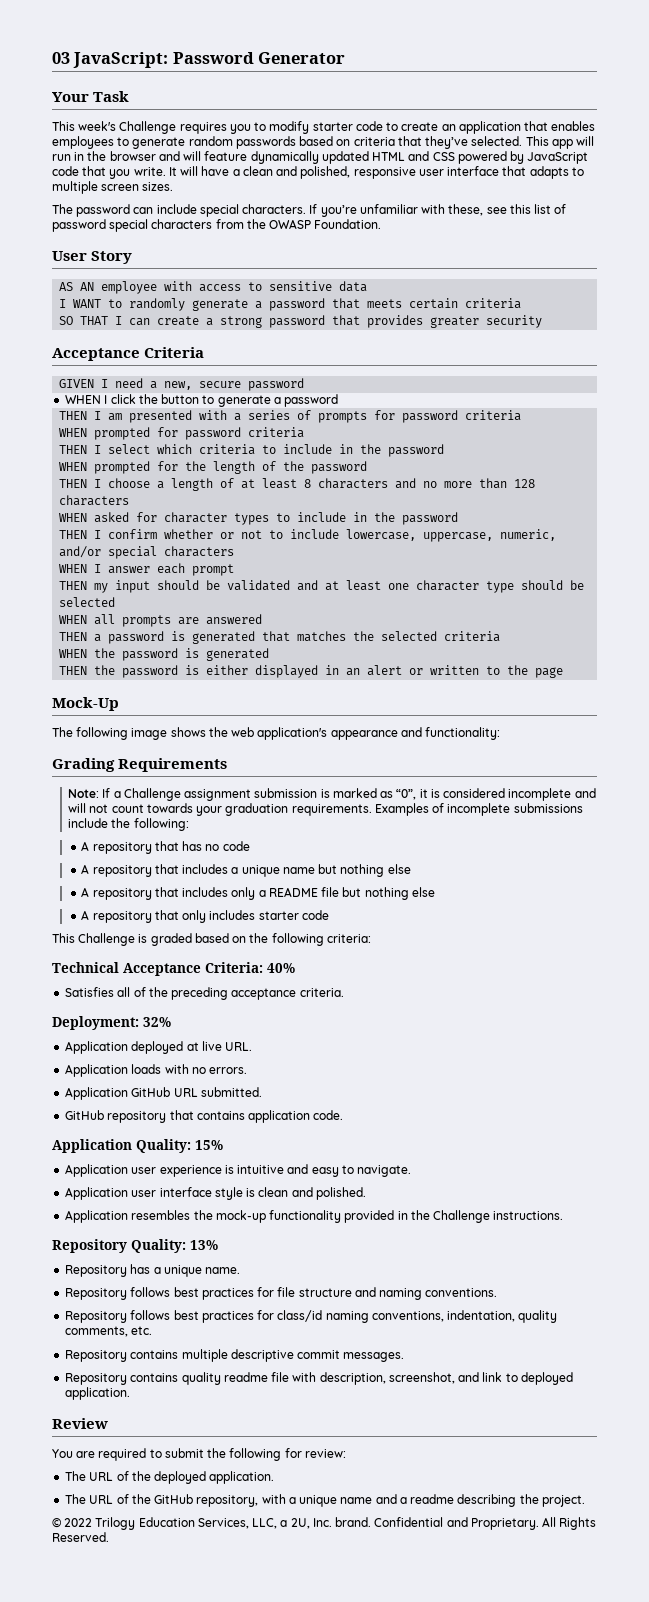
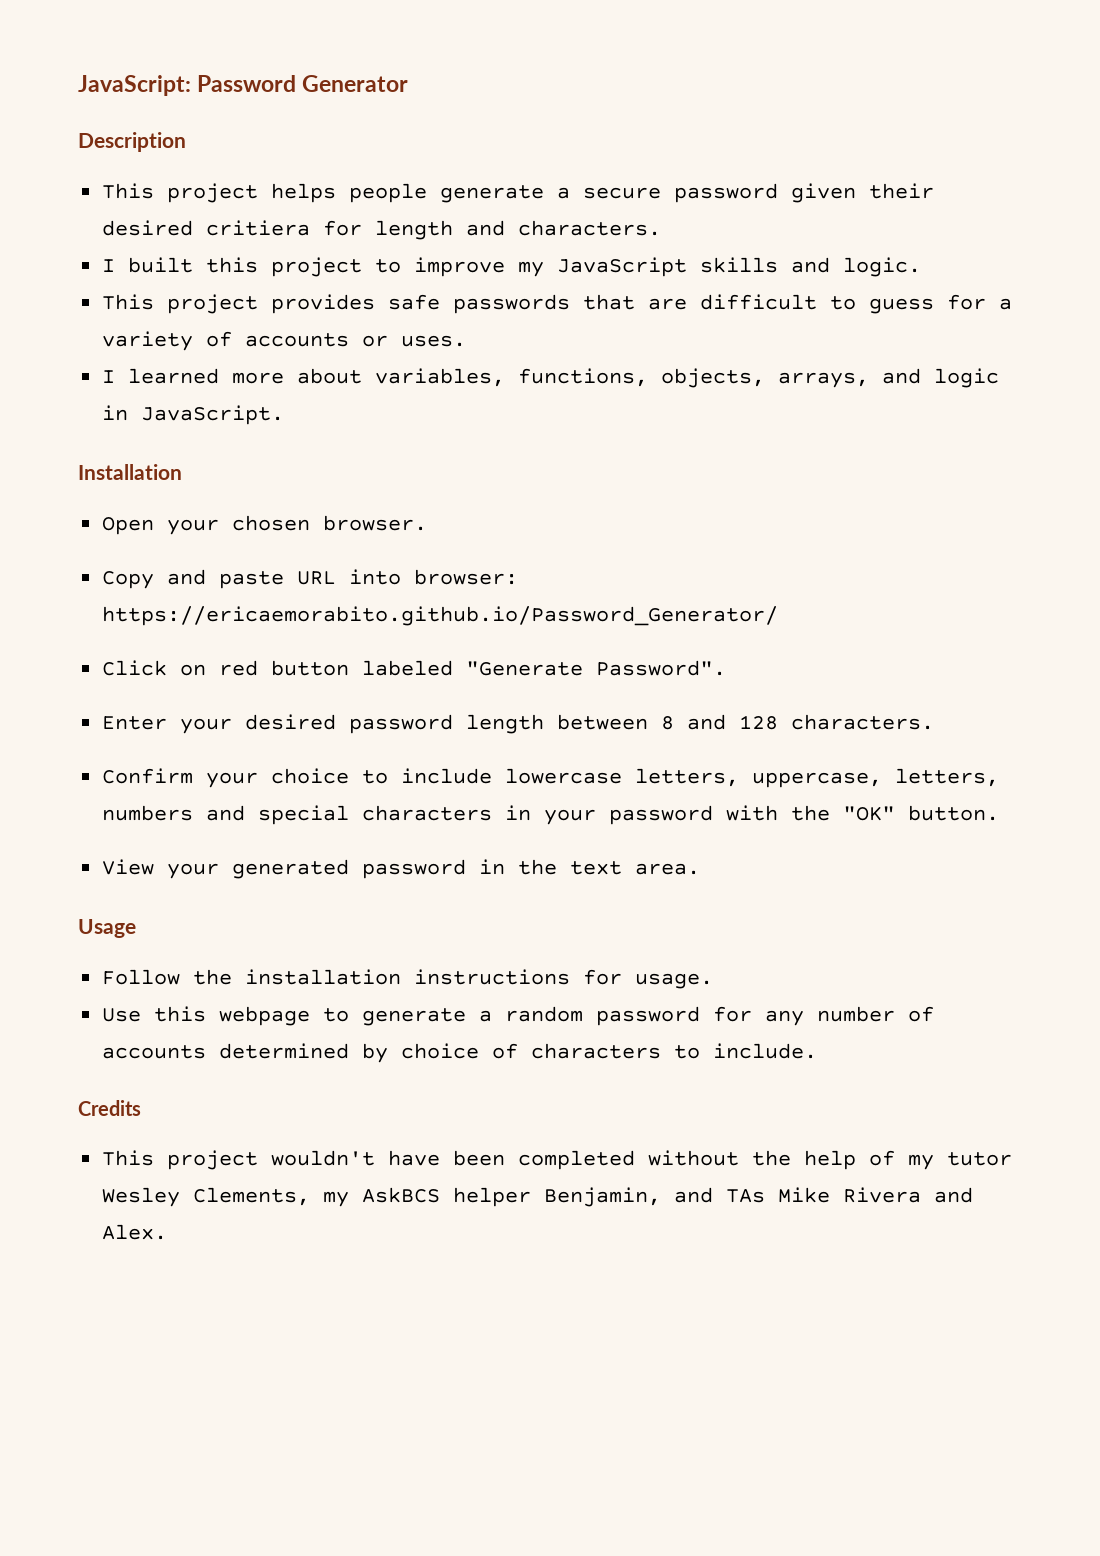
[52,52,70,64] 03 -> (78, 85) none
[52,91,130,102] [52,121,596,134] [52,136,595,149] [52,151,589,164] [52,166,584,179] [52,181,174,194] [52,204,567,217] [52,219,382,232] [52,251,133,264] [59,281,368,294] [59,298,522,311] [59,315,543,328] [52,347,205,361] [59,378,305,391] [65,394,200,404] Your Task // This week's Challenge requires you to modify starter code to create an application that enables employees to generate random passwords based on criteria that they’ve selected. This app will run in the browser and will feature dynamically updated HTML and CSS powered by JavaScript code that you write. It will have a clean and polished, responsive user interface that adapts to multiple screen sizes. // The password can include special characters. If you’re unfamiliar with these, see this list of password special characters from the OWASP Foundation. // User Story // AS AN employee with access to sensitive data // I WANT to randomly generate a password that meets certain criteria // SO THAT I can create a strong password that provides greater security // Acceptance Criteria // GIVEN I need a new, secure password // WHEN I click the button -> [78,132,186,152] [102,183,935,203] [102,220,662,240] [102,257,922,277] [102,294,1013,314] [102,331,467,351] [102,368,1000,388] [102,405,285,425] [78,464,182,480] [102,515,428,535] [102,569,519,589] [102,606,779,626] [102,660,727,676] [102,714,935,734] [102,768,1000,788] [102,805,1000,825] [102,859,701,879] [78,919,136,938] [102,969,714,989] [102,1006,311,1026] Description // This project helps people generate a secure password given their desired critiera for length and characters. // I built this project to improve my JavaScript skills and logic. // This project provides safe passwords that are difficult to guess for a variety of accounts or uses. // I learned more about variables, functions, objects, arrays, and logic in JavaScript. // Installation // Open your chosen browser. // Copy and paste URL into browser: https://ericaemorabito.github.io/Password_Generator/ // Click on red button labeled "Generate Password". // Enter your desired password length between 8 and 128 characters. // Confirm your choice to include lowercase letters, uppercase, letters, numbers and special characters in your password with the "OK" button. // View your generated password in the text area. // Usage // Follow the installation instructions for usage. // Use this webpage
[284,394,339,407] [59,410,522,423] [59,427,305,440] [59,444,445,457] [59,461,368,474] [59,478,536,491] [59,495,130,506] [59,512,459,525] [59,529,557,542] [59,546,235,559] [59,563,235,576] [59,580,585,593] [59,597,116,607] [59,614,263,627] [59,631,501,644] [59,648,270,661] [59,665,564,678] [52,697,119,711] [52,727,501,740] [52,758,228,772] [68,788,596,801] [68,803,583,816] [68,818,189,831] [81,841,250,854] [81,864,411,877] [81,887,435,900] [81,910,329,923] [52,933,371,946] [52,962,295,976] [65,987,344,1000] [52,1016,171,1030] [65,1041,253,1054] [65,1064,248,1077] [65,1087,262,1100] [65,1110,344,1123] [52,1139,223,1153] [65,1164,412,1177] [65,1187,366,1200] [65,1210,564,1223] [52,1239,218,1253] [65,1264,241,1277] [65,1287,498,1300] [65,1310,558,1323] [65,1326,153,1337] [65,1349,405,1362] [65,1372,573,1385] [65,1387,131,1400] [52,1418,108,1429] [52,1448,346,1461] [65,1471,275,1484] [65,1494,585,1507] [52,1517,597,1530] [52,1532,109,1542] password // THEN I am presented with a series of prompts for password criteria // WHEN prompted for password criteria // THEN I select which criteria to include in the password // WHEN prompted for the length of the password // THEN I choose a length of at least 8 characters and no more than 128 characters // WHEN asked for character types to include in the password // THEN I confirm whether or not to include lowercase, uppercase, numeric, and/or special characters // WHEN I answer each prompt // THEN my input should be validated and at least one character type should be selected // WHEN all prompts are answered // THEN a password is generated that matches the selected criteria // WHEN the password is generated // THEN the password is either displayed in an alert or written to the page // Mock-Up // The following image shows the web application's appearance and functionality: // Grading Requirements // Note: If a Challenge assignment submission is marked as “0”, it is considered incomplete and will not count towards your graduation requirements. Examples of incomplete submissions include the following: // A repository that has no code // A repository that includes a unique name but nothing else // A repository that includes only a README file but nothing else // A repository that only includes starter code // This Challenge is graded based on the following criteria: // Technical Acceptance Criteria: 40% // Satisfies all of the preceding acceptance criteria. // Deployment: 32% // Application deployed at live URL. // Application loads with no errors. // Application GitHub URL submitted. // GitHub repository that contains application code. // Application Quality: 15% // Application user experience is intuitive and easy to navigate. // Application user interface style is clean and polished. // Application resembles the mock-up functionality provided in the Challenge instructions. // Repository Quality: 13% // Repository has a unique name. // Repository follows best practices for file structure and naming conventions. // Repository follows best practices for class/id naming conventions, indentation, quality comments, etc. // Repository contains multiple descriptive commit messages. // Repository contains quality readme file with description, screenshot, and link to deployed application. // Review // You are required to submit the following for review: // The URL of the deployed application. // The URL of the GitHub repository, with a unique name and a readme describing the project. // © 2022 Trilogy Education Services, LLC, a 2U, Inc. brand. Confidential and Proprietary. All Rights Reserved. -> [505,1006,935,1026] [102,1043,818,1063] [78,1100,141,1116] [102,1150,1013,1170] [102,1187,974,1207] [102,1224,168,1240] random password for any number of accounts determined by choice of characters to include. // Credits // This project wouldn't have been completed without the help of my tutor Wesley Clements, my AskBCS helper Benjamin, and TAs Mike Rivera and Alex.

